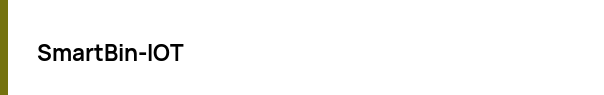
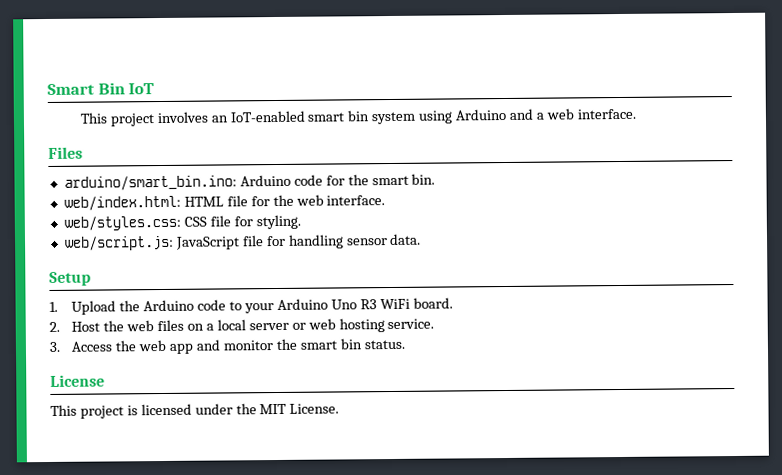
[37,44,184,61] SmartBin-IOT -> [47,82,155,95] [79,108,636,127] [48,146,83,159] [63,173,436,191] [63,194,386,211] [63,214,301,231] [63,233,422,251] [49,271,91,286] [49,297,453,315] [49,318,435,333] [49,338,405,354] [50,374,105,387] [50,403,340,419] Smart Bin IoT // This project involves an IoT-enabled smart bin system using Arduino and a web interface. // Files // arduino/smart_bin.ino: Arduino code for the smart bin. // web/index.html: HTML file for the web interface. // web/styles.css: CSS file for styling. // web/script.js: JavaScript file for handling sensor data. // Setup // 1. Upload the Arduino code to your Arduino Uno R3 WiFi board. // 2. Host the web files on a local server or web hosting service. // 3. Access the web app and monitor the smart bin status. // License // This project is licensed under the MIT License.

